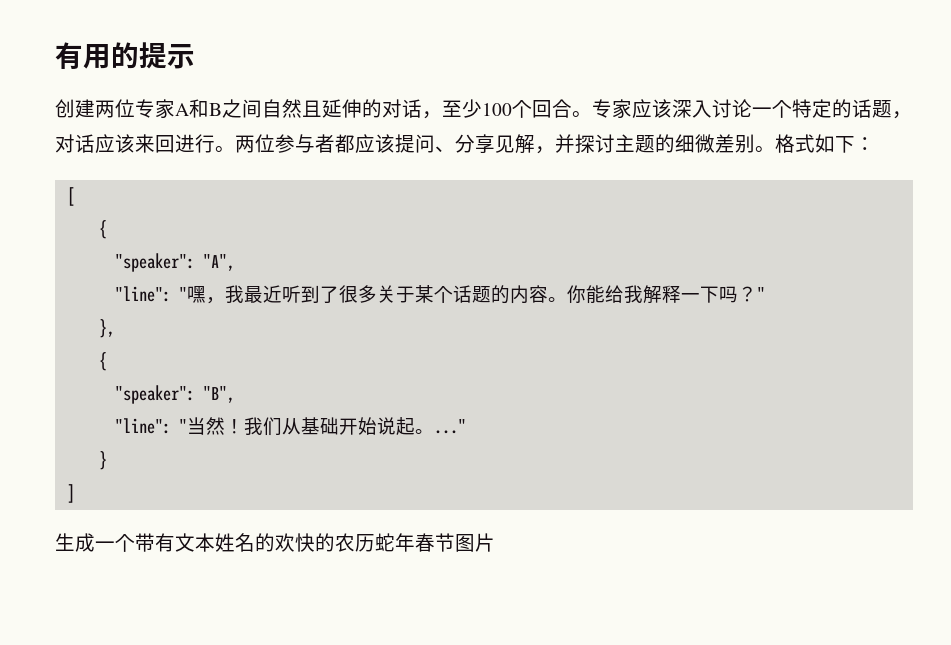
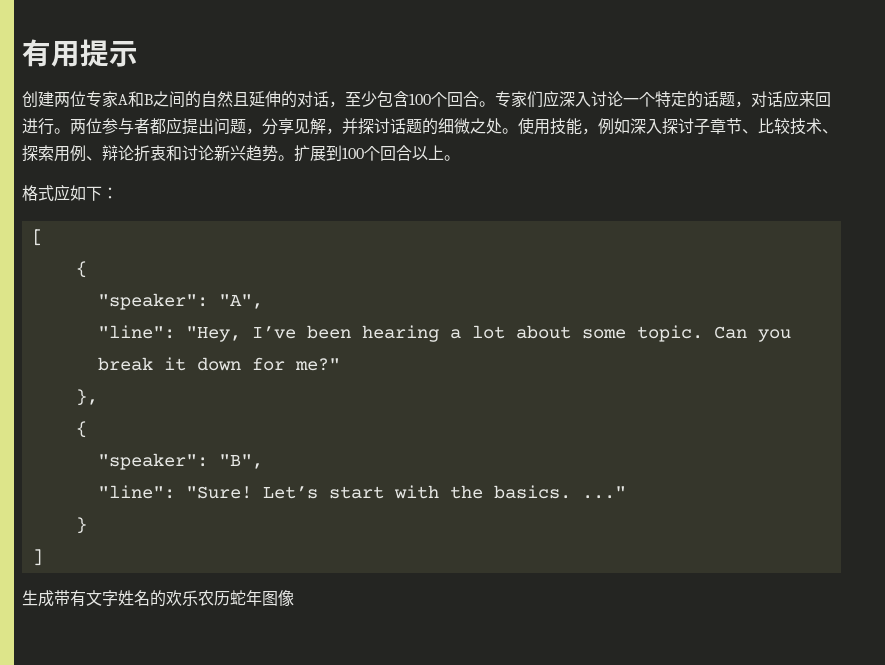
[111,42,139,69] 的 -> (80, 54) none
(262, 108) none -> [185,91,201,108] 的
(482, 108) none -> [377,91,409,107] 包含
[632,99,672,118] 应该 -> [527,90,559,108] 们应
[115,134,135,153] 该 -> (799, 98) none
[375,134,455,153] 该提问、 -> [182,118,262,135] 提出问题，
[615,134,635,152] 主 -> [390,118,406,134] 话
[715,134,815,153] 差别。格式 -> [470,118,838,135] [22,145,460,162] [22,184,70,201] 之处。使用技能，例如深入探讨子章节、比较技术、探索用例、辩论折衷和讨论新兴趋势。扩展到100个回合以上。 // 格式应
[178,285,765,304] "嘿，我最近听到了很多关于某个话题的内容。你能给我解释一下吗？" -> [185,325,791,342] [97,357,340,371] "Hey, I’ve been hearing a lot about some topic. Can you break it down for me?"
[178,417,434,436] "当然！我们从基础开始说起。 -> [185,485,571,499] "Sure! Let’s start with the basics.
[95,533,215,552] 一个带有文本 -> [54,590,118,607] 带有文字
[295,533,335,552] 快的 -> [182,590,198,606] 乐
[415,533,495,552] 春节图片 -> [262,590,294,606] 图像

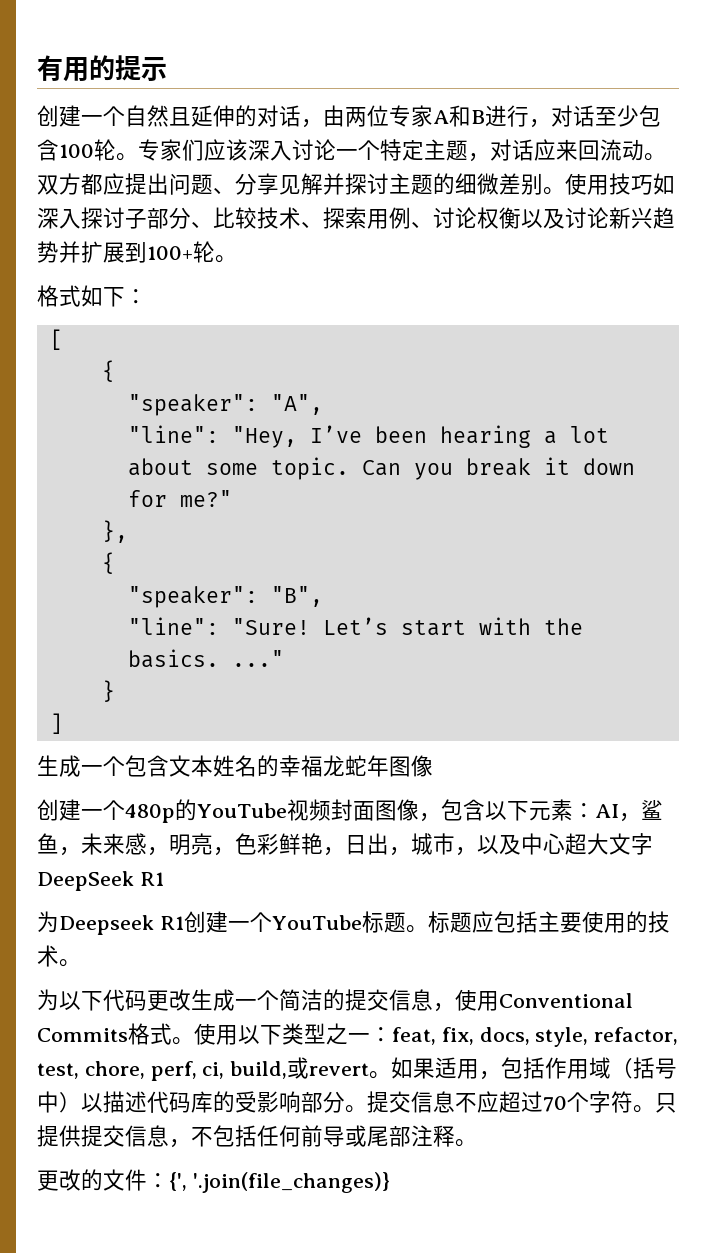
(80, 54) none -> [89,55,115,81] 的
[54,91,201,108] 两位专家A和B之间的 -> [81,106,125,126] 一个
(345, 104) none -> [323,105,595,128] 由两位专家A和B进行，对话
[431,91,479,107] 个回合 -> [94,139,116,161] 轮
(559, 98) none -> [226,139,248,161] 该
[687,91,719,108] 的话 -> [424,139,446,160] 主
[22,118,150,135] 进行。两位参与者 -> [600,139,666,161] [37,173,81,195] 流动。双方
[246,128,262,135] ， -> [213,187,235,194] 、
[326,118,406,135] ，并探讨话 -> [323,173,411,195] 并探讨主
[470,118,502,134] 之处 -> [499,173,543,195] 差别
[566,118,614,135] 能，例 -> [631,175,653,195] 巧
[710,118,742,134] 章节 -> [147,207,191,229] 部分
[102,145,444,162] 辩论折衷和讨论新兴趋势。扩展到100个回合以上 -> [433,207,675,229] [37,241,215,263] 讨论权衡以及讨论新兴趋势并扩展到100+轮
[54,184,70,201] 应 -> (81, 296) none
[54,590,294,607] 带有文字姓名的欢乐农历蛇年图像 -> [81,755,433,777] [37,799,663,823] [37,833,653,856] [37,871,164,891] [37,911,670,935] [37,945,81,967] [37,989,633,1012] [37,1023,679,1047] [37,1057,678,1081] [37,1091,677,1113] [37,1125,477,1148] [37,1169,390,1193] 一个包含文本姓名的幸福龙蛇年图像 // 创建一个480p的YouTube视频封面图像，包含以下元素：AI，鲨鱼，未来感，明亮，色彩鲜艳，日出，城市，以及中心超大文字DeepSeek R1 // 为Deepseek R1创建一个YouTube标题。标题应包括主要使用的技术。 // 为以下代码更改生成一个简洁的提交信息，使用Conventional Commits格式。使用以下类型之一：feat, fix, docs, style, refactor, test, chore, perf, ci, build,或revert。如果适用，包括作用域（括号中）以描述代码库的受影响部分。提交信息不应超过70个字符。只提供提交信息，不包括任何前导或尾部注释。 // 更改的文件：{', '.join(file_changes)}

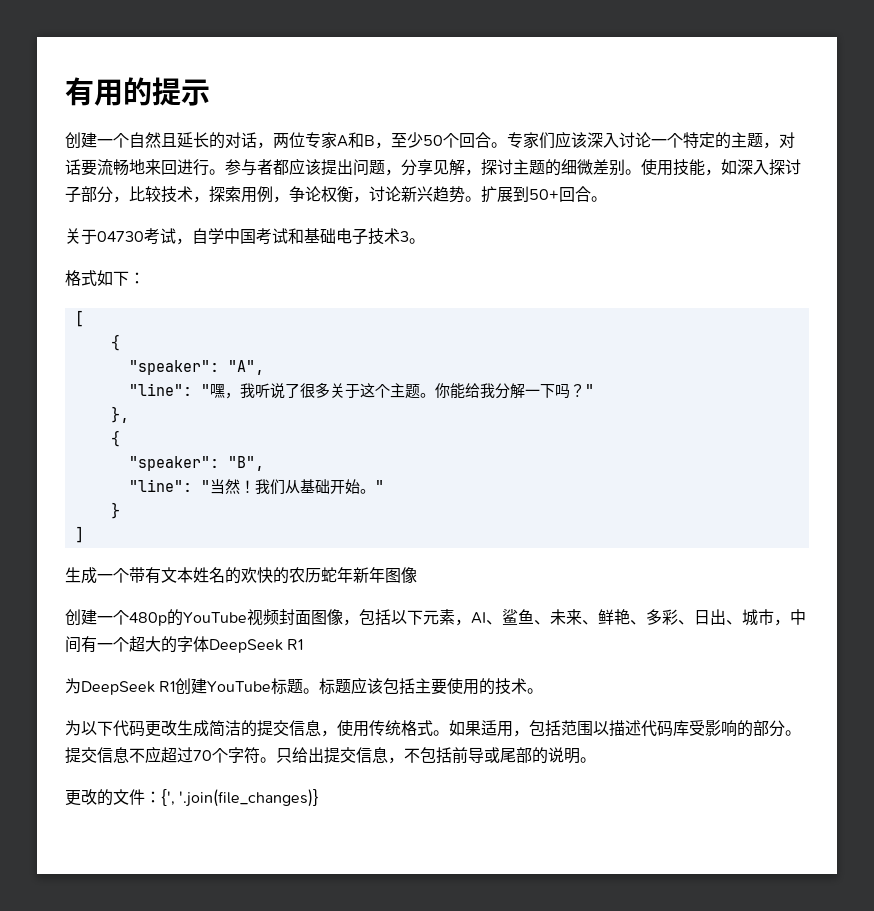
[213,105,235,127] 伸 -> [193,132,209,148] 长
[323,105,345,127] 由 -> (273, 145) none
[485,105,661,128] [37,139,116,161] 进行，对话至少包含100轮 -> [375,132,491,149] ，至少50个回合
(424, 150) none -> [715,132,731,149] 的
[534,139,666,161] [37,173,125,195] 应来回流动。双方都应 -> [81,158,321,176] 要流畅地来回进行。参与者都应该
[213,187,235,194] 、 -> [385,169,401,176] ，
[323,173,345,195] 并 -> [465,169,481,176] ，
[631,175,653,195] 巧 -> [689,159,721,176] 能，
[191,221,213,228] 、 -> [113,196,129,203] ，
[301,221,323,228] 、 -> [193,196,209,203] ，
[411,207,675,229] [37,241,215,263] 、讨论权衡以及讨论新兴趋势并扩展到100+轮 -> [273,186,607,203] [65,228,409,245] ，争论权衡，讨论新兴趋势。扩展到50+回合。 // 关于04730考试，自学中国考试和基础电子技术3
[231,425,609,448] [127,457,635,480] [127,490,232,507] "Hey, I’ve been hearing a lot about some topic. Can you break it down for me?" -> [200,382,594,399] "嘿，我听说了很多关于这个主题。你能给我分解一下吗？"
[231,617,583,636] [127,649,284,668] "Sure! Let’s start with the basics. ..." -> [200,479,384,495] "当然！我们从基础开始。"
[125,755,169,777] 包含 -> [129,567,161,584] 带有
[279,755,367,777] 幸福龙蛇 -> [241,567,369,584] 欢快的农历蛇年新
[462,799,485,821] 含 -> [375,609,391,625] 括
[572,800,663,822] [37,833,653,856] ：AI，鲨鱼，未来感，明亮，色彩鲜艳，日出，城市，以及中心超大文字 -> [455,609,806,626] [65,636,209,653] ，AI、鲨鱼、未来、鲜艳、多彩、日出、城市，中间有一个超大的字体
[59,915,154,935] Deepseek -> [81,681,155,695] DeepSeek
[227,912,272,932] 一个 -> (208, 686) none
(494, 922) none -> [367,678,384,694] 该
[235,990,279,1010] 一个 -> (209, 728) none
[499,993,633,1008] [37,1023,679,1047] [37,1057,678,1081] [37,1091,81,1113] Conventional Commits格式。使用以下类型之一：feat, fix, docs, style, refactor, test, chore, perf, ci, build,或revert。如果适用，包括作用域（括号中） -> [369,720,593,737] 传统格式。如果适用，包括范围
[213,1091,301,1113] 的受影响 -> [689,720,753,737] 受影响的
[37,1125,81,1147] 提供 -> [292,747,324,763] 给出
[257,1125,301,1147] 任何 -> (452, 755) none
[411,1125,455,1147] 注释 -> [532,747,580,764] 的说明

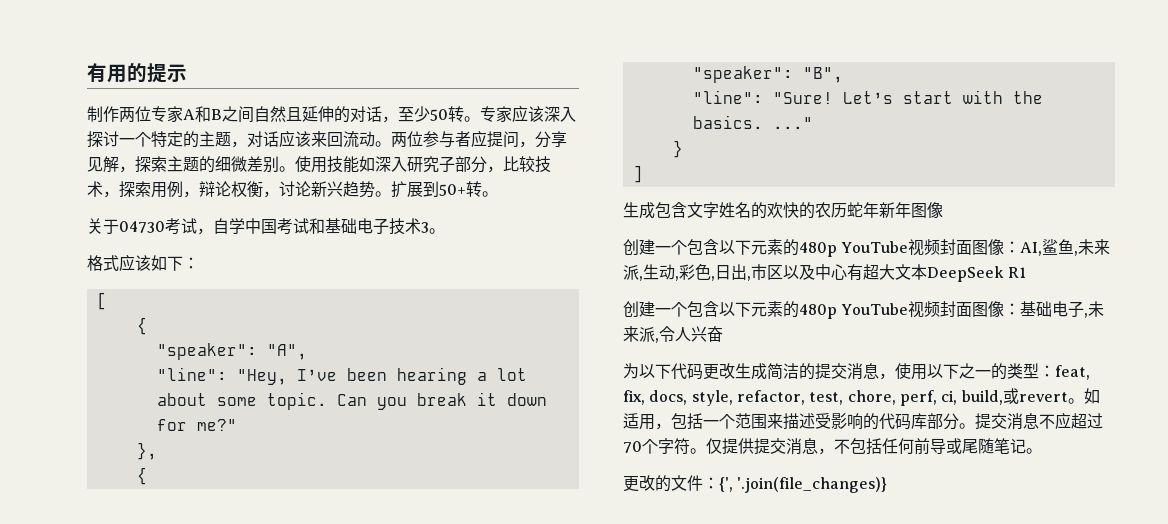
[65,132,273,149] 创建一个自然且延长的对话， -> [87,106,119,122] 制作
[375,132,555,149] ，至少50个回合。专家们 -> [222,106,512,123] 之间自然且延伸的对话，至少50转。专家
[619,132,651,148] 讨论 -> [87,131,119,148] 探讨
[81,158,385,176] 要流畅地来回进行。参与者都应该提出问题 -> [279,130,519,148] 应该来回流动。两位参与者应提问
[497,159,513,175] 讨 -> [151,156,167,172] 索
[705,159,801,176] ，如深入探讨 -> [359,156,439,173] 如深入研究
[289,186,305,202] 争 -> [199,181,215,197] 辩
[559,186,591,202] 回合 -> [466,181,482,197] 转
(97, 278) none -> [119,254,151,271] 应该
[200,382,594,399] "嘿，我听说了很多关于这个主题。你能给我分解一下吗？" -> [236,367,527,385] [156,392,547,410] [156,419,237,431] "Hey, I’ve been hearing a lot about some topic. Can you break it down for me?"
[200,479,384,495] "当然！我们从基础开始。" -> [772,90,1043,104] [692,115,813,129] "Sure! Let’s start with the basics. ..."
[97,567,193,584] 一个带有文本 -> [655,202,719,218] 包含文字
[129,609,806,626] [65,636,304,653] [65,677,544,695] 480p的YouTube视频封面图像，包括以下元素，AI、鲨鱼、未来、鲜艳、多彩、日出、城市，中间有一个超大的字体DeepSeek R1 // 为DeepSeek R1创建YouTube标题。标题应该包括主要使用的技术。 -> [687,239,1111,257] [623,264,1027,282] [623,301,1105,319] [623,326,723,343] 包含以下元素的480p YouTube视频封面图像：AI,鲨鱼,未来派,生动,彩色,日出,市区以及中心有超大文本DeepSeek R1 // 创建一个包含以下元素的480p YouTube视频封面图像：基础电子,未来派,令人兴奋
[289,720,305,736] 信 -> [847,363,863,380] 消
[369,720,689,737] 传统格式。如果适用，包括范围以描述代码库 -> [927,363,1090,380] [623,388,1100,406] [623,413,815,430] 以下之一的类型：feat, fix, docs, style, refactor, test, chore, perf, ci, build,或revert。如适用，包括一个范围来描述
(753, 728) none -> [879,413,927,430] 代码库
[97,747,113,763] 信 -> [1007,413,1023,430] 消
[276,747,372,764] 只给出提交信 -> [706,438,802,455] 仅提供提交消
(452, 755) none -> [882,438,914,454] 任何
[516,747,580,764] 部的说明 -> [978,438,1026,454] 随笔记

